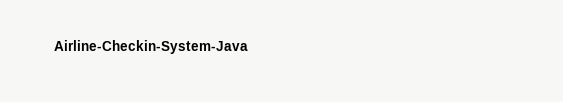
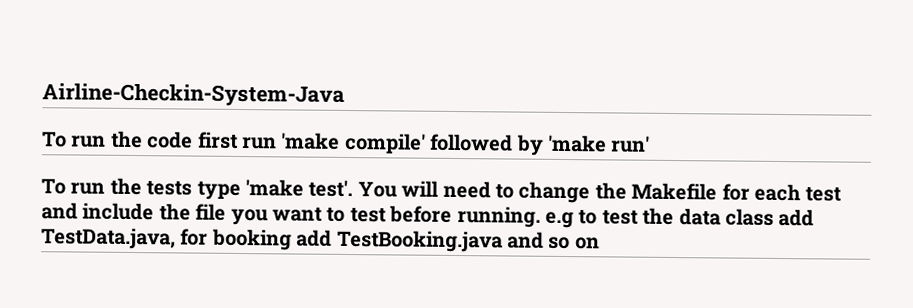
(248, 47) none -> [42,130,651,156] [41,177,842,204] [41,202,815,229] [41,227,600,253] // To run the code first run 'make compile' followed by 'make run' // To run the tests type 'make test'. You will need to change the Makefile for each test and include the file you want to test before running. e.g to test the data class add TestData.java, for booking add TestBooking.java and so on

